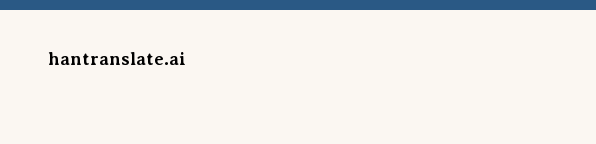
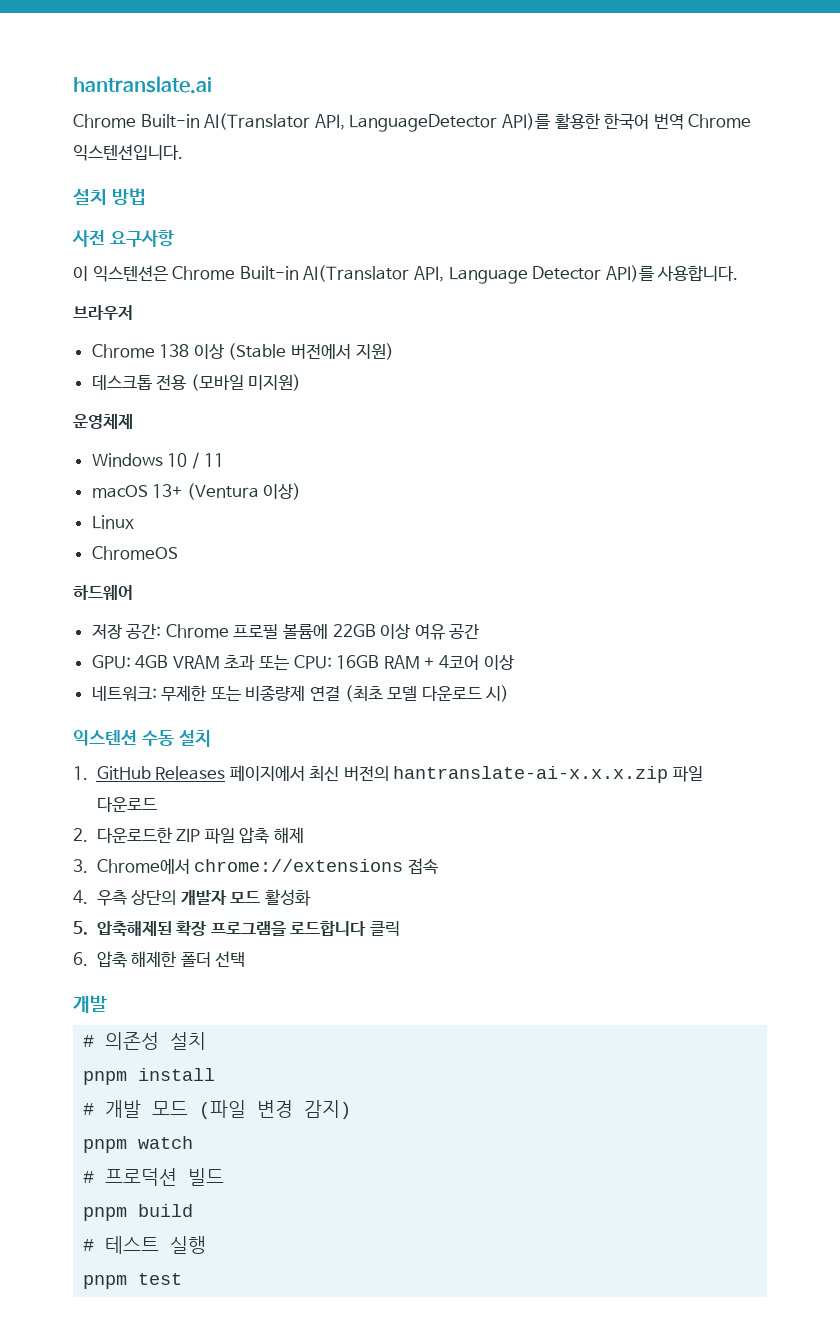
(186, 58) none -> [73,113,752,132] [73,144,183,161] [73,188,146,205] [72,230,174,247] [73,265,739,284] [73,305,133,320] [91,343,394,360] [91,374,302,391] [73,414,133,429] [91,452,225,469] [91,483,302,500] [91,515,134,529] [91,546,178,560] [73,585,133,600] [91,624,480,640] [91,654,514,670] [91,685,510,702] [73,730,211,747] [73,765,704,783] [96,797,157,812] [73,827,304,844] [73,858,438,874] [73,889,311,906] [73,921,400,936] [73,951,246,968] [73,995,107,1013] [83,1032,207,1050] [83,1068,216,1085] [83,1100,352,1119] [83,1136,194,1153] [83,1168,225,1186] [83,1204,194,1221] [83,1236,207,1254] [83,1273,183,1289] // Chrome Built-in AI(Translator API, LanguageDetector API)를 활용한 한국어 번역 Chrome 익스텐션입니다. // 설치 방법 // 사전 요구사항 // 이 익스텐션은 Chrome Built-in AI(Translator API, Language Detector API)를 사용합니다. // 브라우저 // Chrome 138 이상 (Stable 버전에서 지원) // 데스크톱 전용 (모바일 미지원) // 운영체제 // Windows 10 / 11 // macOS 13+ (Ventura 이상) // Linux // ChromeOS // 하드웨어 // 저장 공간: Chrome 프로필 볼륨에 22GB 이상 여유 공간 // GPU: 4GB VRAM 초과 또는 CPU: 16GB RAM + 4코어 이상 // 네트워크: 무제한 또는 비종량제 연결 (최초 모델 다운로드 시) // 익스텐션 수동 설치 // 1. GitHub Releases 페이지에서 최신 버전의 hantranslate-ai-x.x.x.zip 파일 다운로드 // 2. 다운로드한 ZIP 파일 압축 해제 // 3. Chrome에서 chrome://extensions 접속 // 4. 우측 상단의 개발자 모드 활성화 // 5. 압축해제된 확장 프로그램을 로드합니다 클릭 // 6. 압축 해제한 폴더 선택 // 개발 // # 의존성 설치 // pnpm install // # 개발 모드 (파일 변경 감지) // pnpm watch // # 프로덕션 빌드 // pnpm build // # 테스트 실행 // pnpm test

